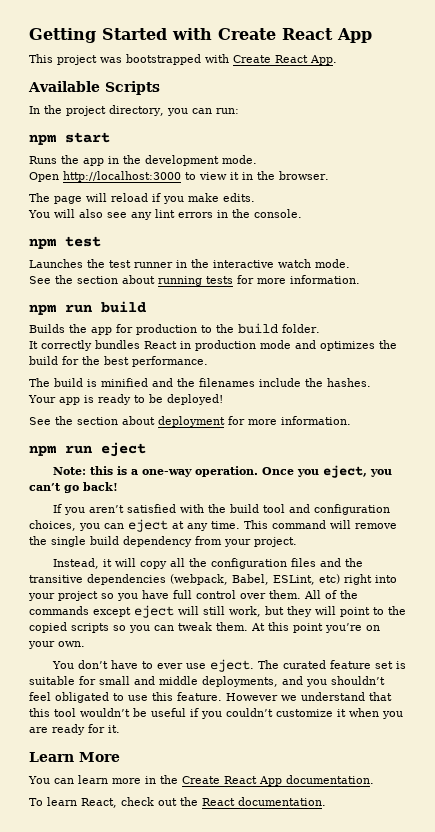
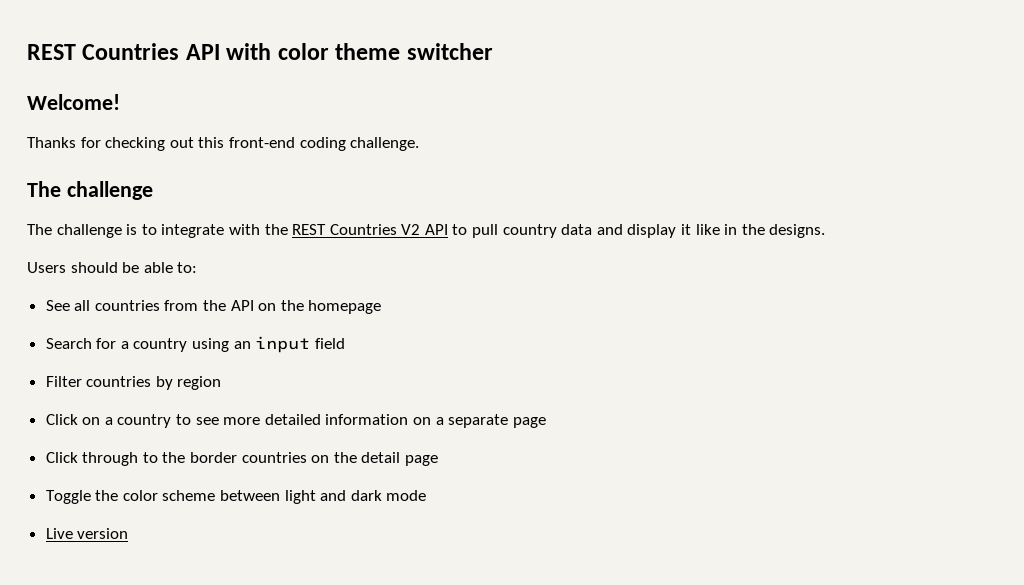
[29,28,372,43] [29,54,337,65] [28,81,160,95] [29,105,239,116] [29,132,110,145] [29,155,257,166] [29,171,329,182] [29,193,255,204] [28,209,302,220] [29,236,101,249] [29,259,350,268] [29,275,360,286] [29,301,146,315] [29,323,320,335] [29,340,397,351] [29,356,208,367] [29,378,371,387] [28,394,223,405] [29,416,351,427] [29,442,146,457] [52,465,392,478] [29,482,118,493] [52,504,390,515] [29,519,397,532] [29,536,297,547] [52,558,363,569] [29,574,397,585] [28,590,358,601] [29,605,406,618] [29,622,380,633] [28,641,85,649] [51,659,406,672] [29,676,385,687] [29,692,392,703] [29,708,403,719] [29,724,120,735] [29,752,120,762] [28,775,374,786] [29,797,326,808] Getting Started with Create React App // This project was bootstrapped with Create React App. // Available Scripts // In the project directory, you can run: // npm start // Runs the app in the development mode. // Open http://localhost:3000 to view it in the browser. // The page will reload if you make edits. // You will also see any lint errors in the console. // npm test // Launches the test runner in the interactive watch mode. // See the section about running tests for more information. // npm run build // Builds the app for production to the build folder. // It correctly bundles React in production mode and optimizes the build for the best performance. // The build is minified and the filenames include the hashes. // Your app is ready to be deployed! // See the section about deployment for more information. // npm run eject // Note: this is a one-way operation. Once you eject, you can’t go back! // If you aren’t satisfied with the build tool and configuration choices, you can eject at any time. This command will remove the single build dependency from your project. // Instead, it will copy all the configuration files and the transitive dependencies (webpack, Babel, ESLint, etc) right into your project so you have full control over them. All of the commands except eject will still work, but they will point to the copied scripts so you can tweak them. At this point you’re on your own. // You don’t have to ever use eject. The curated feature set is suitable for small and middle deployments, and you shouldn’t feel obligated to use this feature. However we understand that this tool wouldn’t be useful if you couldn’t customize it when you are ready for it. // Learn More // You can learn more in the Create React App documentation. // To learn React, check out the React documentation. -> [27,43,493,60] [27,94,120,110] [27,137,420,151] [27,181,153,200] [27,224,826,238] [27,262,198,273] [45,300,382,314] [45,336,345,353] [45,376,222,390] [45,414,546,428] [45,452,439,466] [45,490,427,504] [45,528,129,539] REST Countries API with color theme switcher // Welcome! // Thanks for checking out this front-end coding challenge. // The challenge // The challenge is to integrate with the REST Countries V2 API to pull country data and display it like in the designs. // Users should be able to: // See all countries from the API on the homepage // Search for a country using an input field // Filter countries by region // Click on a country to see more detailed information on a separate page // Click through to the border countries on the detail page // Toggle the color scheme between light and dark mode // Live version

